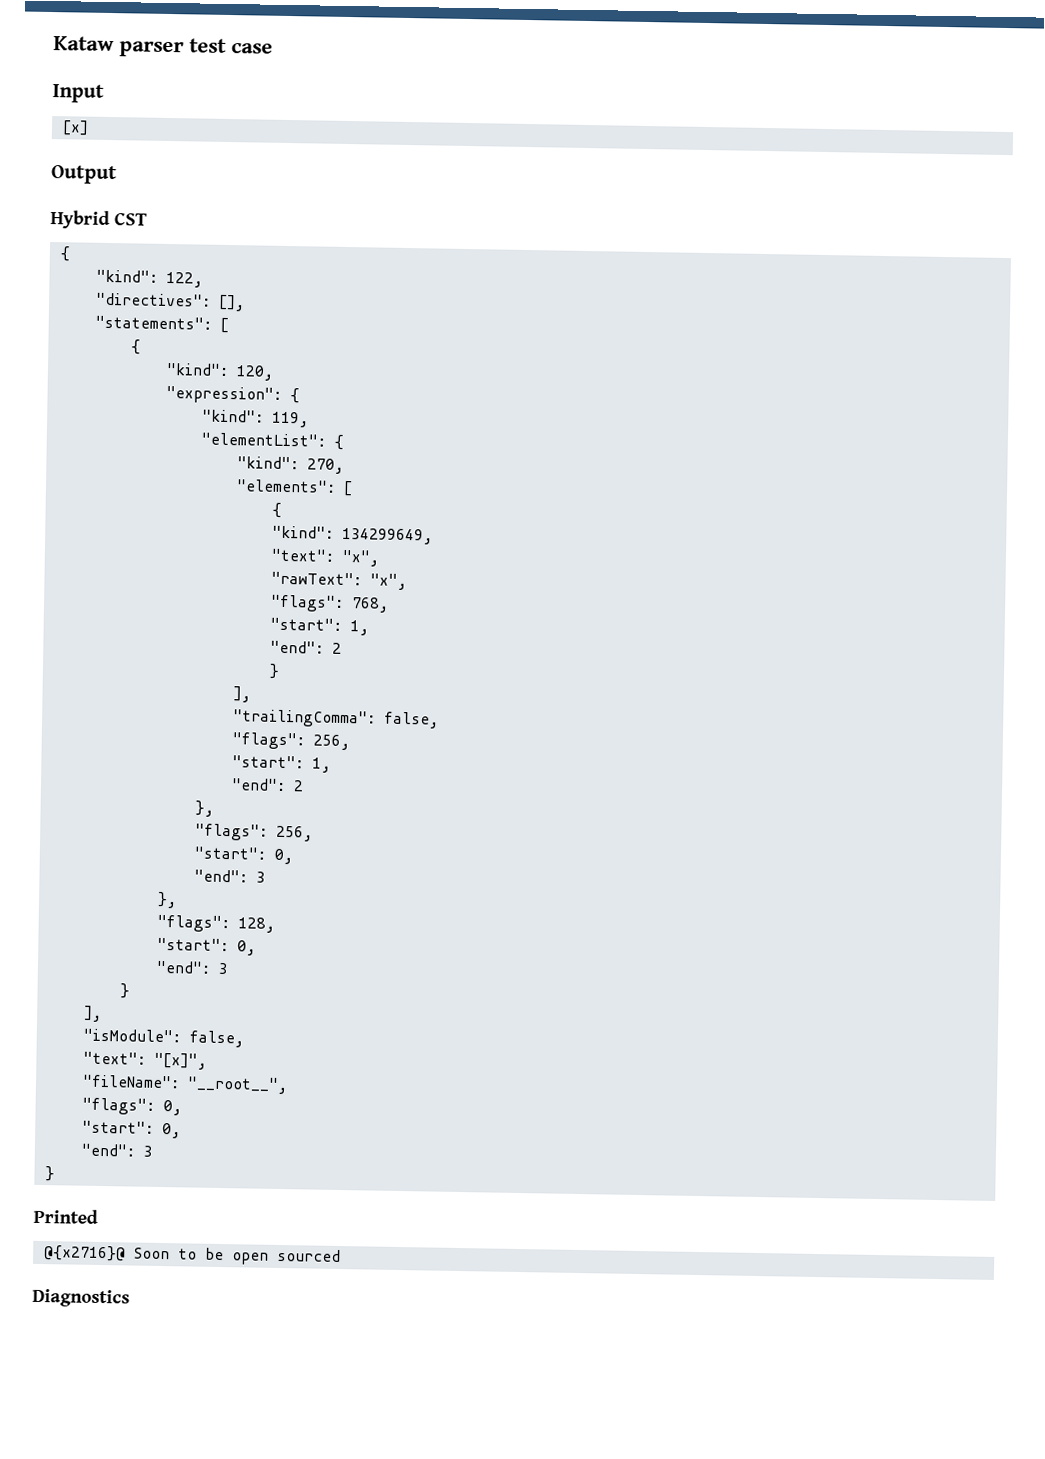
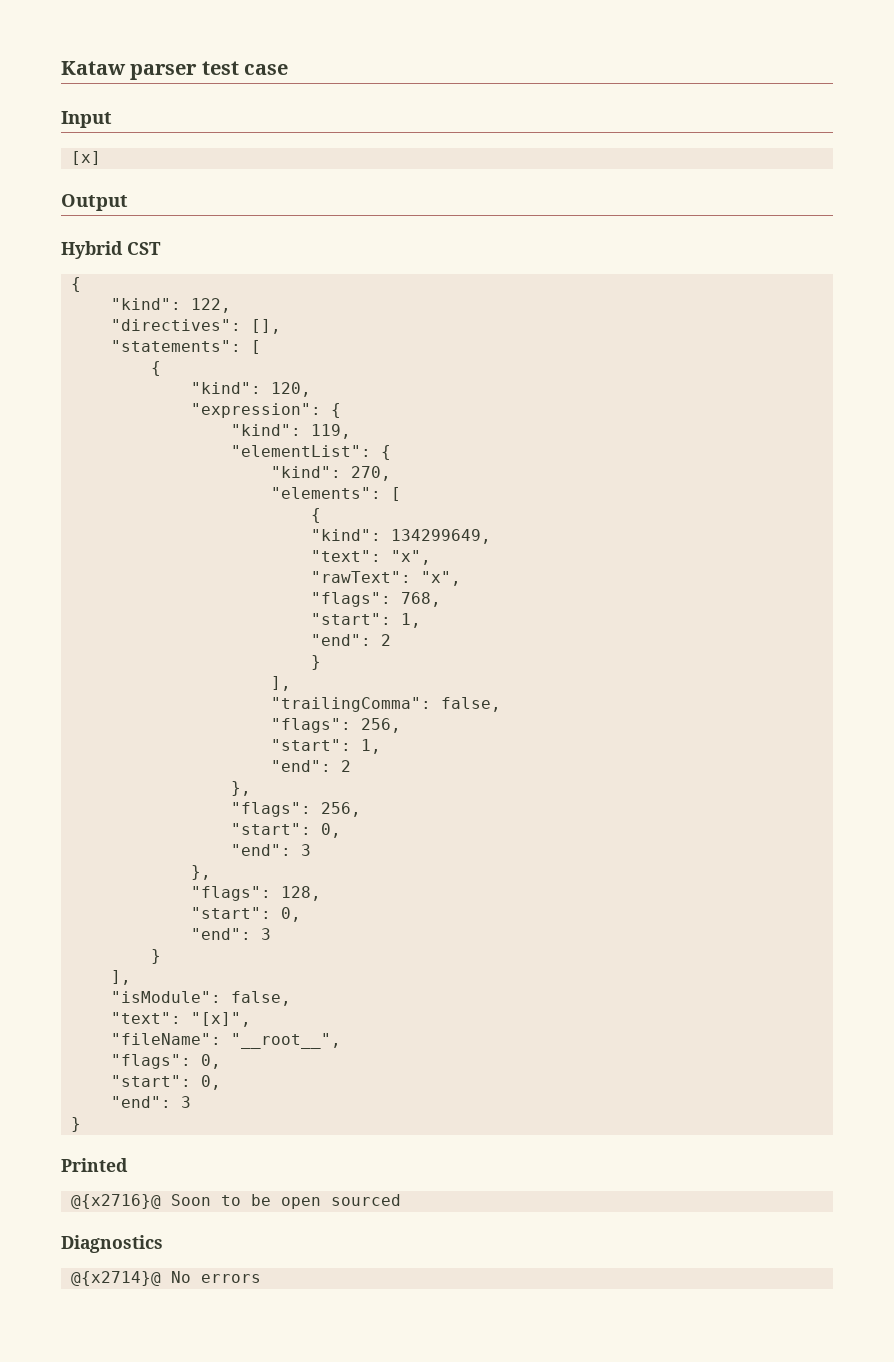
(130, 1298) none -> [70,1271,261,1286] // @{x2714}@ No errors

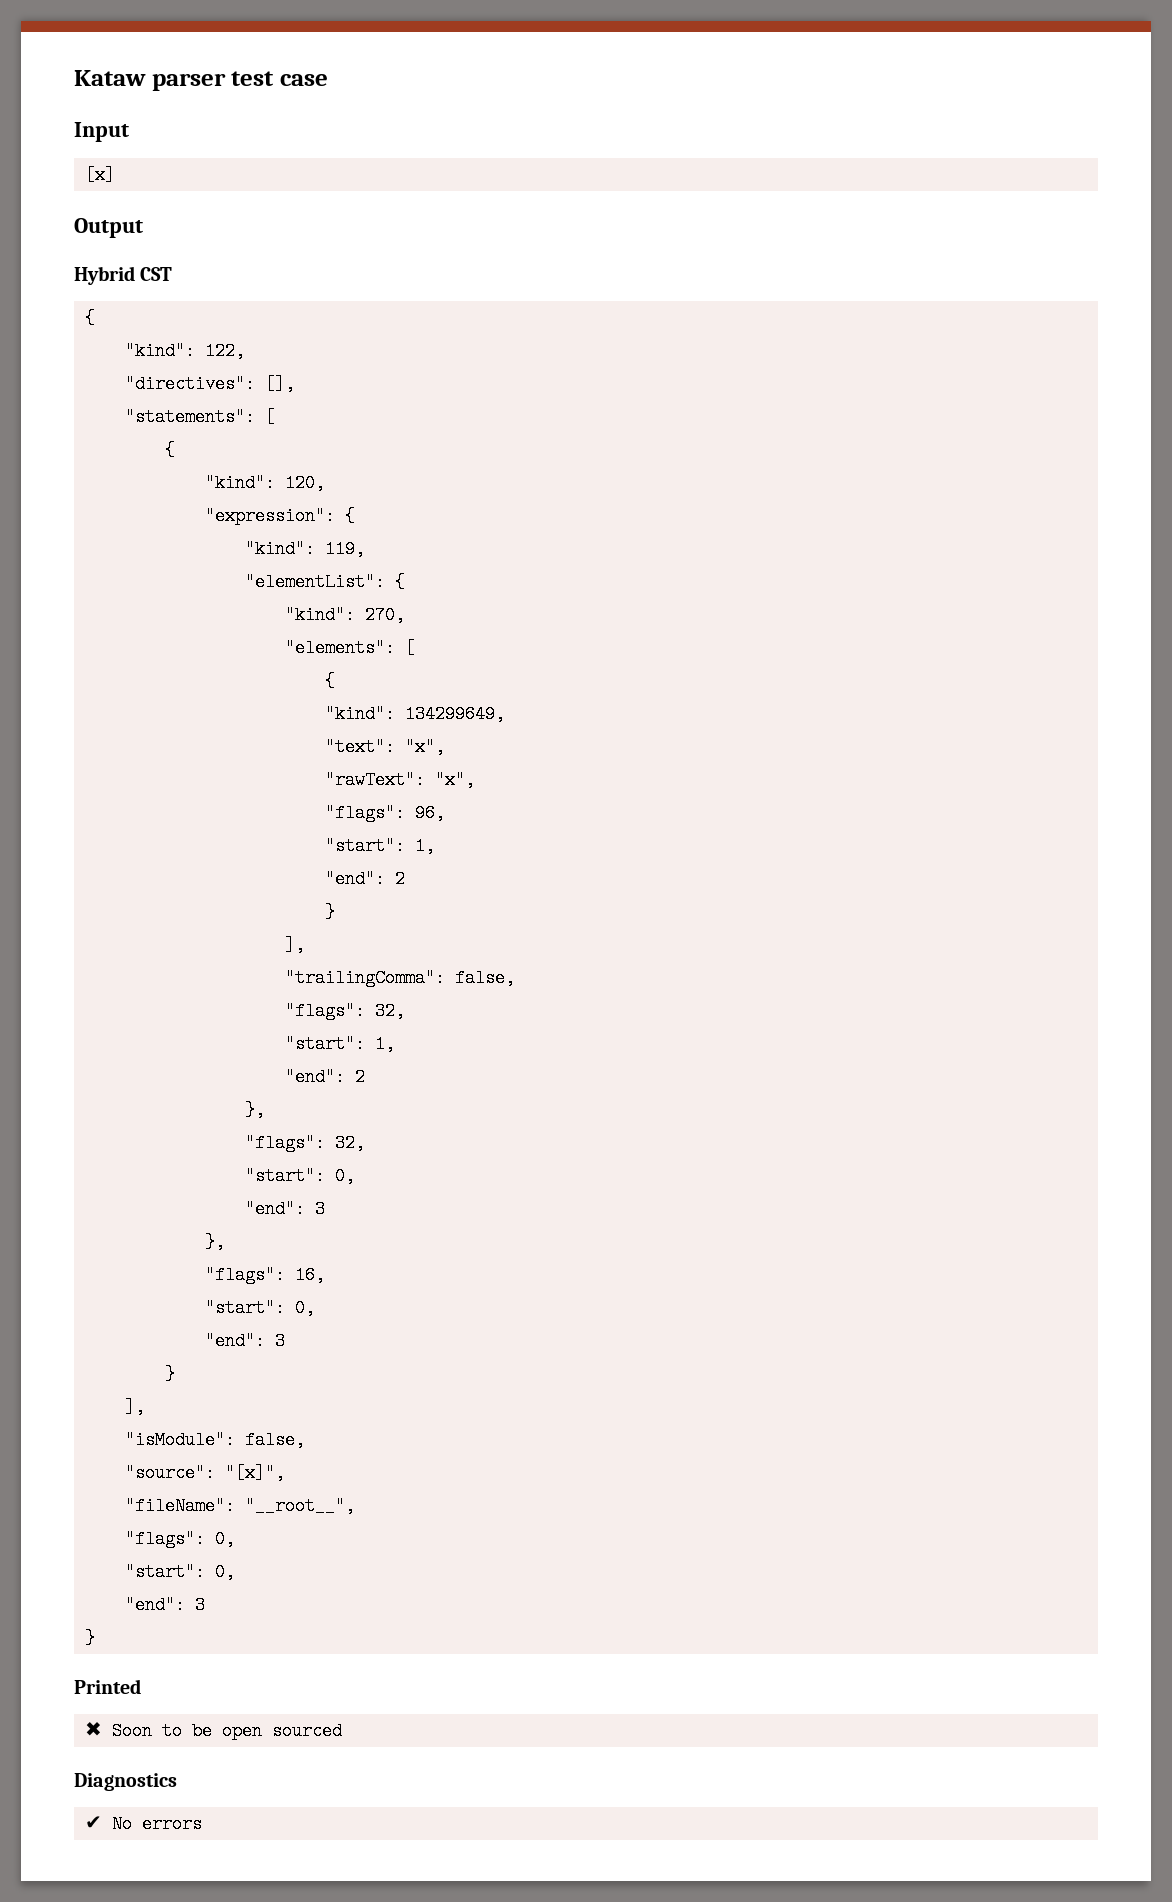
[400,592,441,607] 768, -> [414,804,445,822] 96,
[360,718,401,733] 256, -> [374,1002,405,1020] 32,
[320,802,361,817] 256, -> [334,1134,365,1152] 32,
[280,886,321,901] 128, -> [294,1266,325,1284] 16,
[110,1012,181,1024] "text": -> [124,1464,215,1482] "source":
[70,1194,161,1209] @{x2716}@ -> [84,1722,102,1736] ✖
[70,1271,161,1286] @{x2714}@ -> [84,1816,102,1829] ✔

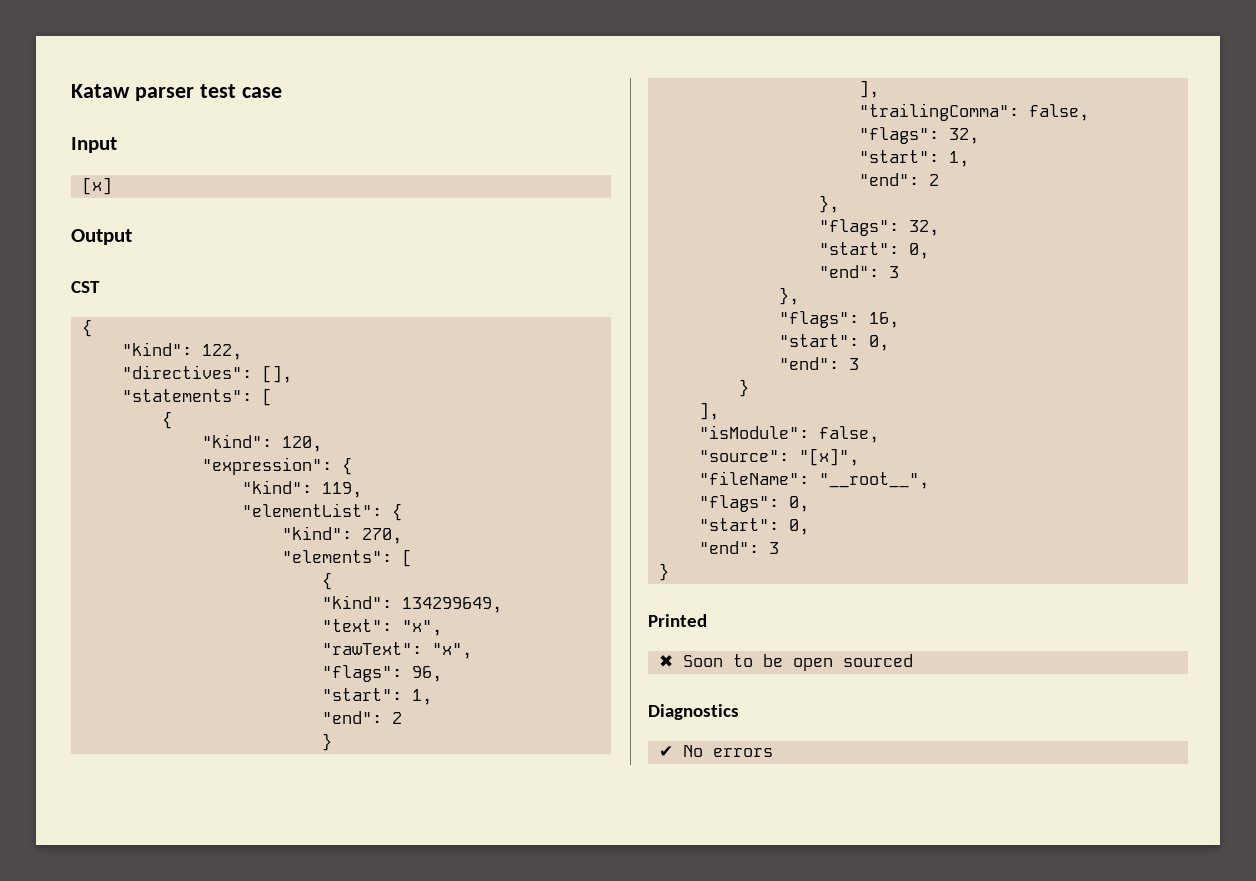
[74,266,135,285] Hybrid -> (132, 237) none

